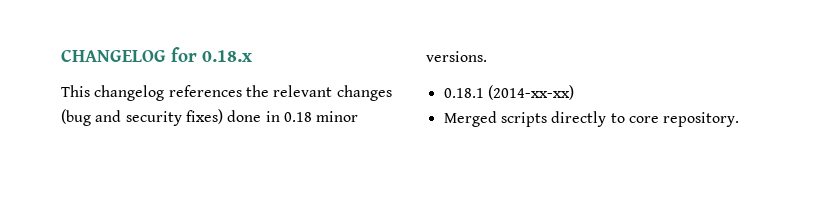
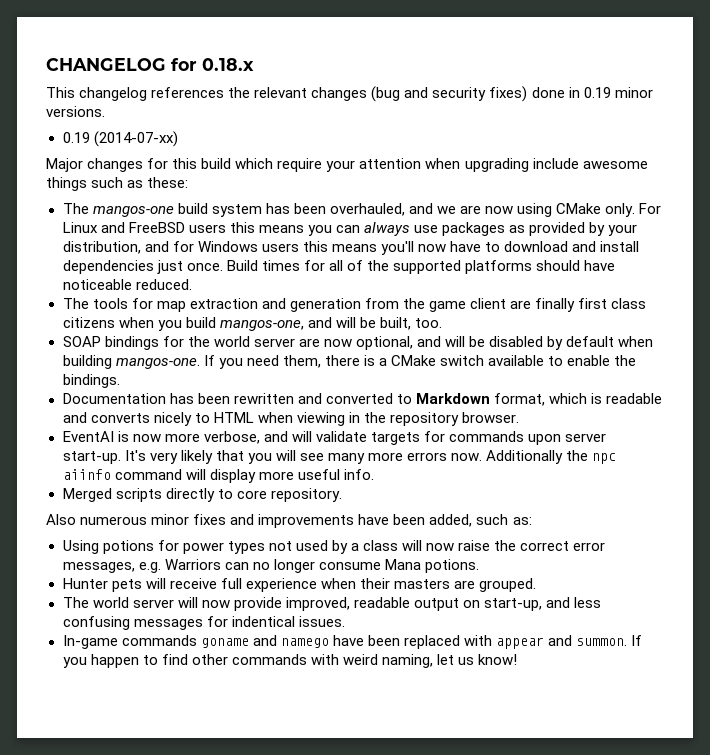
[283,112,312,122] 0.18 -> [583,87,611,98] 0.19
[443,85,574,100] 0.18.1 (2014-xx-xx) -> [62,131,178,147] [46,158,648,172] [46,177,189,191] [62,203,662,217] [62,222,638,236] [62,241,640,255] [62,260,616,274] [62,279,192,290] [62,298,647,312] [62,317,442,331] [62,336,654,350] [62,355,637,369] [62,374,120,388] [62,393,663,406] [62,412,520,426] [62,431,607,445] [62,450,617,464] [62,469,374,483] 0.19 (2014-07-xx) // Major changes for this build which require your attention when upgrading include awesome things such as these: // The mangos-one build system has been overhauled, and we are now using CMake only. For Linux and FreeBSD users this means you can always use packages as provided by your distribution, and for Windows users this means you'll now have to download and install dependencies just once. Build times for all of the supported platforms should have noticeable reduced. // The tools for map extraction and generation from the game client are finally first class citizens when you build mangos-one, and will be built, too. // SOAP bindings for the world server are now optional, and will be disabled by default when building mangos-one. If you need them, there is a CMake switch available to enable the bindings. // Documentation has been rewritten and converted to Markdown format, which is readable and converts nicely to HTML when viewing in the repository browser. // EventAI is now more verbose, and will validate targets for commands upon server start-up. It's very likely that you will see many more errors now. Additionally the npc aiinfo command will display more useful info.
(740, 119) none -> [46,514,532,528] [62,540,606,554] [62,559,479,573] [62,578,536,592] [62,597,602,611] [62,616,345,630] [62,635,643,649] [62,654,518,668] // Also numerous minor fixes and improvements have been added, such as: // Using potions for power types not used by a class will now raise the correct error messages, e.g. Warriors can no longer consume Mana potions. // Hunter pets will receive full experience when their masters are grouped. // The world server will now provide improved, readable output on start-up, and less confusing messages for indentical issues. // In-game commands goname and namego have been replaced with appear and summon. If you happen to find other commands with weird naming, let us know!

